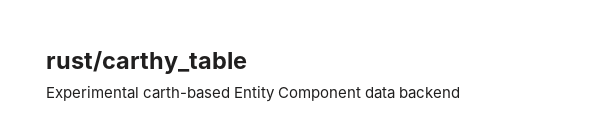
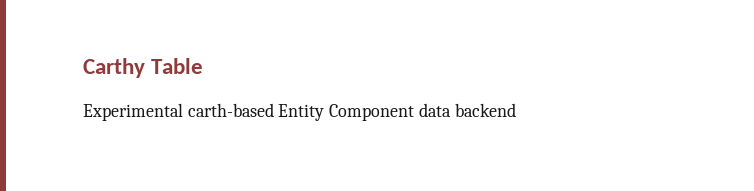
[46,51,247,74] rust/carthy_table -> [83,58,204,78] Carthy Table

